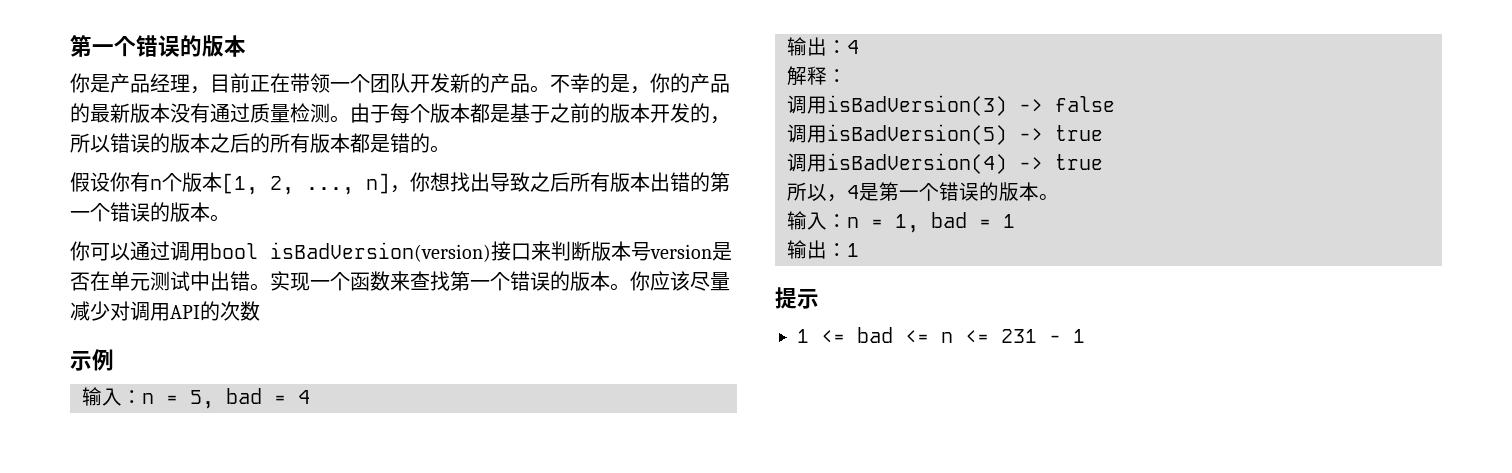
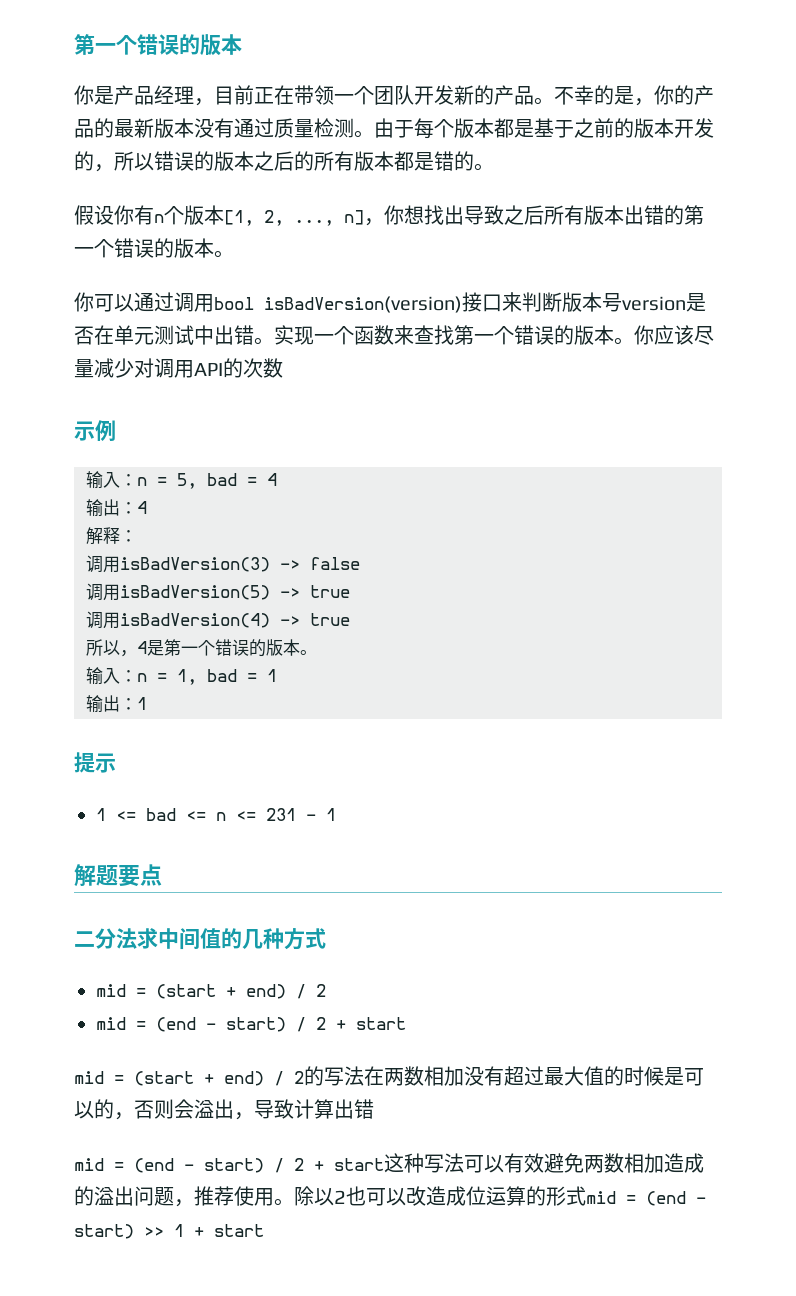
(1085, 336) none -> [74,864,162,887] [74,928,326,950] [96,984,326,999] [96,1017,406,1032] [74,1066,704,1086] [74,1099,374,1120] [74,1153,704,1173] [74,1186,706,1207] [74,1224,264,1239] // 解题要点 // 二分法求中间值的几种方式 // mid = (start + end) / 2 // mid = (end - start) / 2 + start // mid = (start + end) / 2的写法在两数相加没有超过最大值的时候是可以的，否则会溢出，导致计算出错 // mid = (end - start) / 2 + start这种写法可以有效避免两数相加造成的溢出问题，推荐使用。除以2也可以改造成位运算的形式mid = (end - start) >> 1 + start

